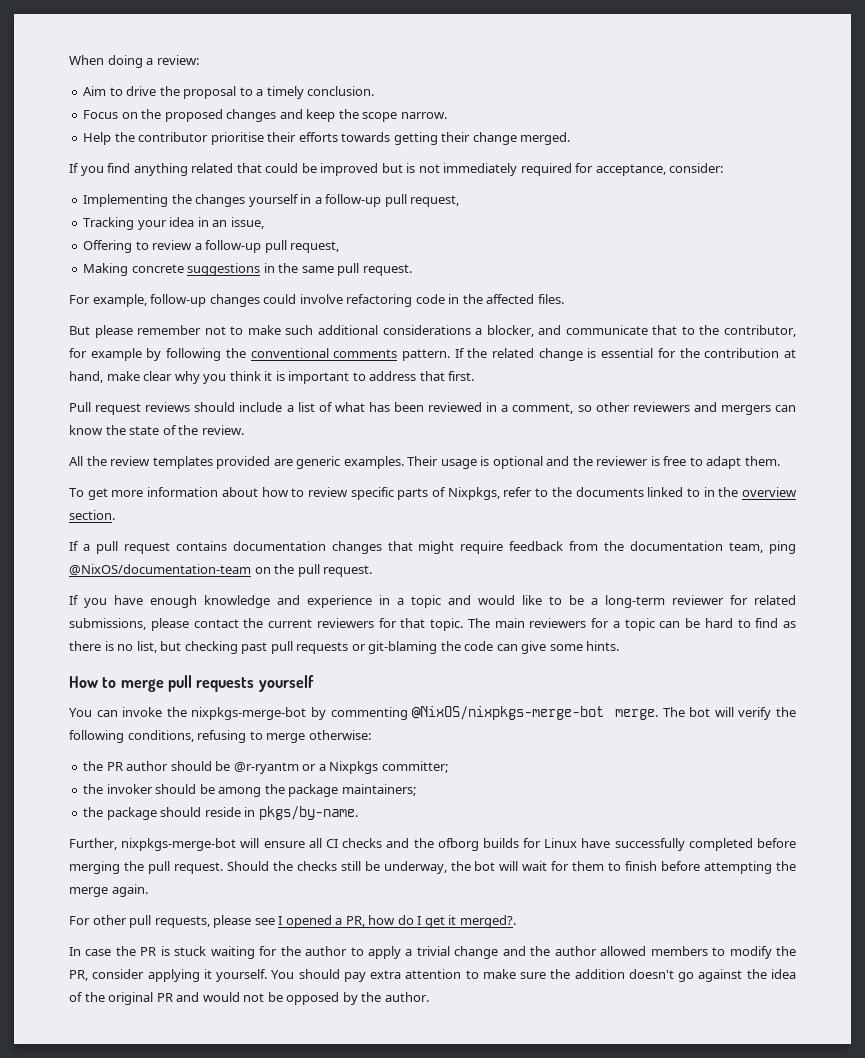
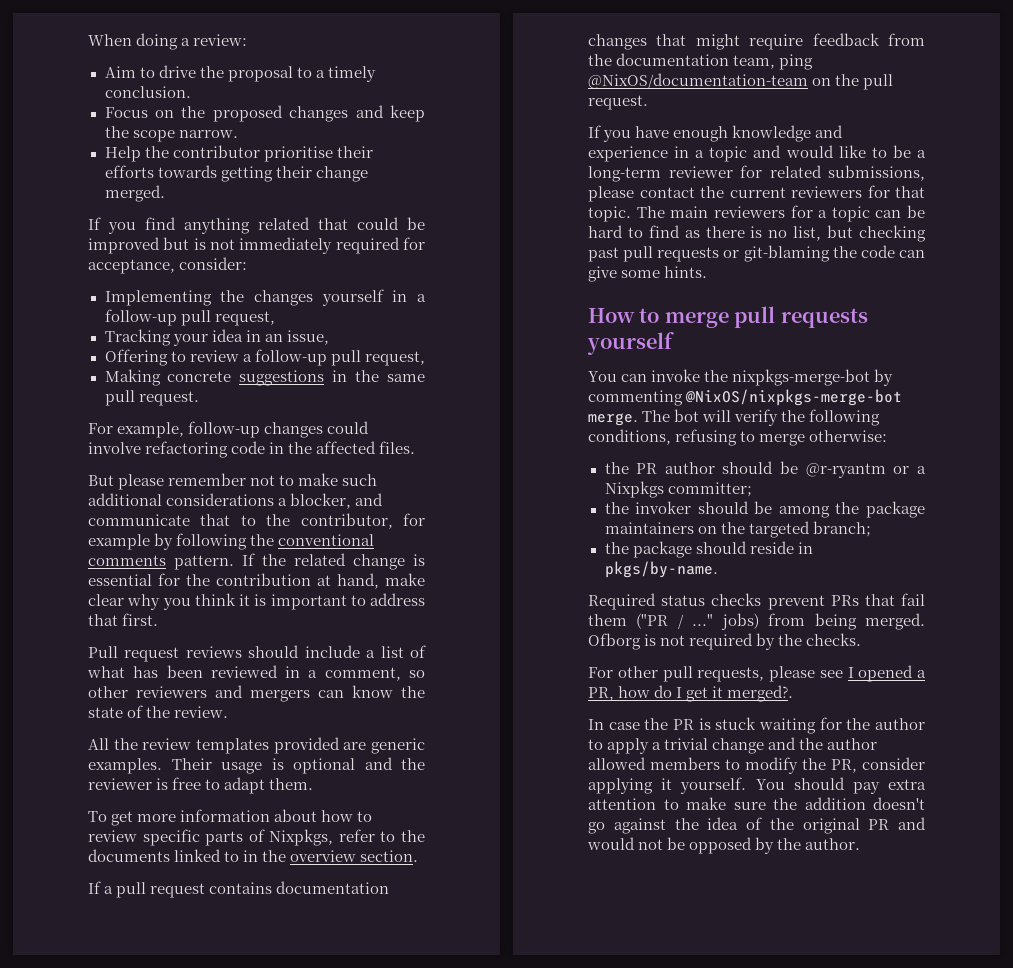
[341,784,416,796] maintainers; -> [604,521,871,538] maintainers on the targeted branch;
[69,838,796,851] [69,861,796,874] [69,884,148,897] Further, nixpkgs-merge-bot will ensure all CI checks and the ofborg builds for Linux have successfully completed before merging the pull request. Should the checks still be underway, the bot will wait for them to finish before attempting the merge again. -> [588,593,925,610] [588,613,925,630] [588,633,862,650] Required status checks prevent PRs that fail them ("PR / ..." jobs) from being merged. Ofborg is not required by the checks.

